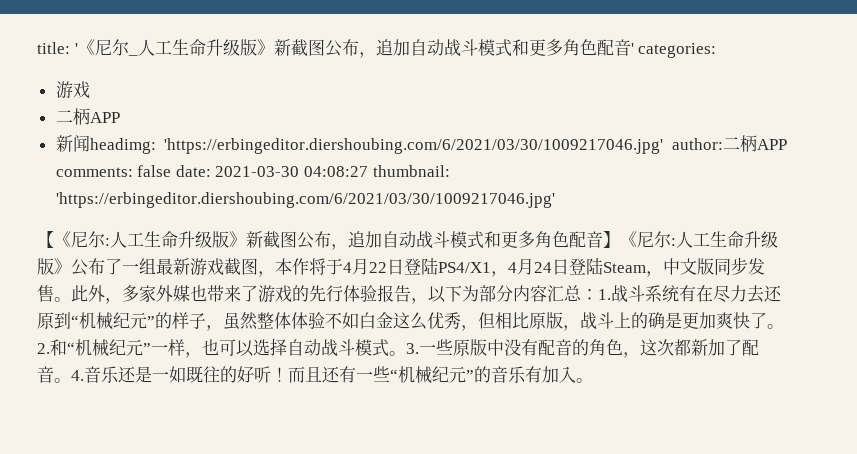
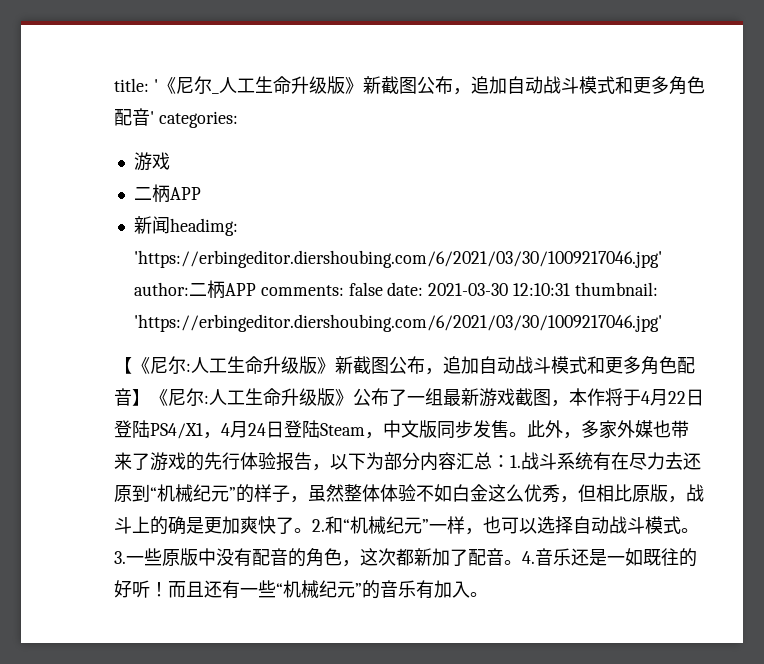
[304,166,369,177] 04:08:27 -> [513,283,571,296] 12:10:31

